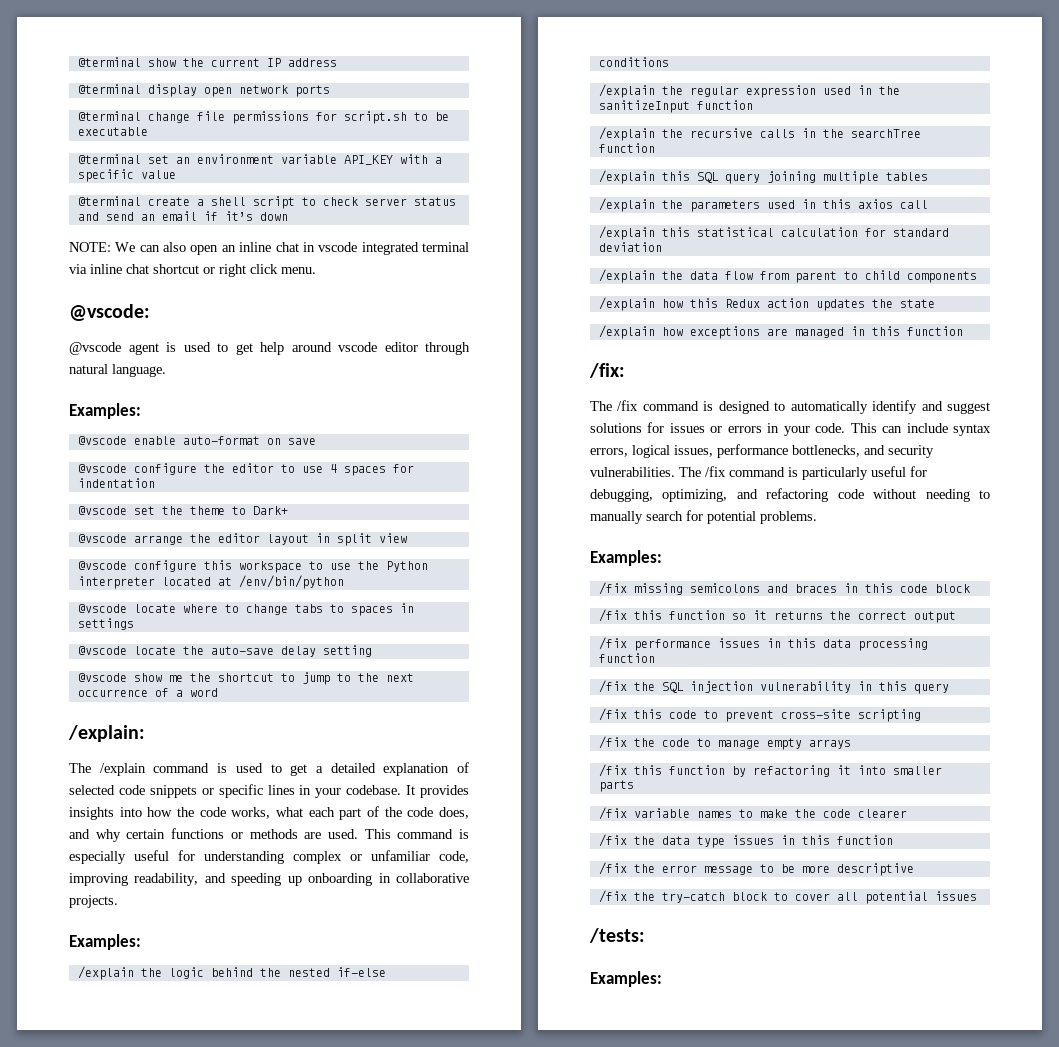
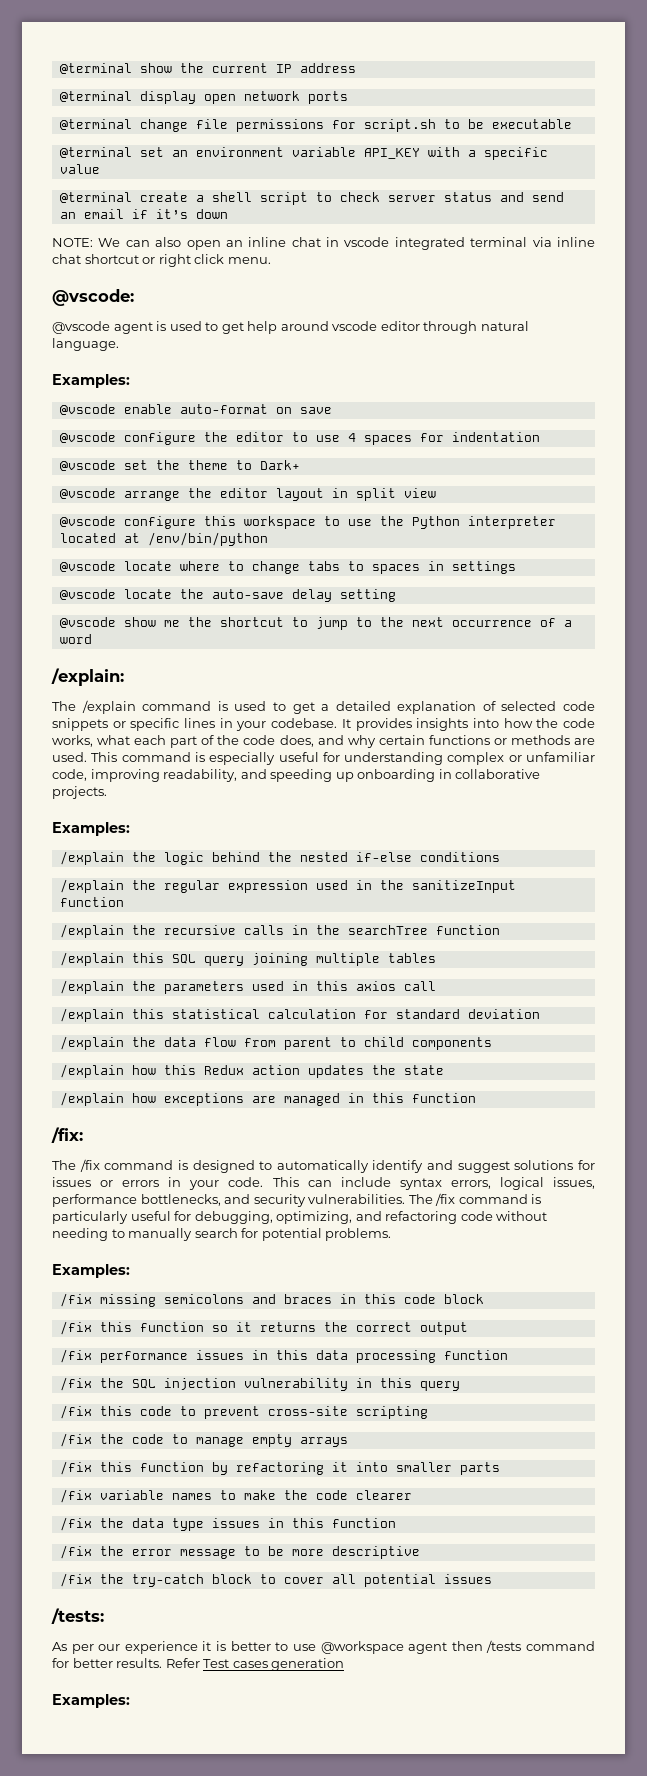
(645, 935) none -> [52,1640,596,1654] [52,1658,345,1671] // As per our experience it is better to use @workspace agent then /tests command for better results. Refer Test cases generation

